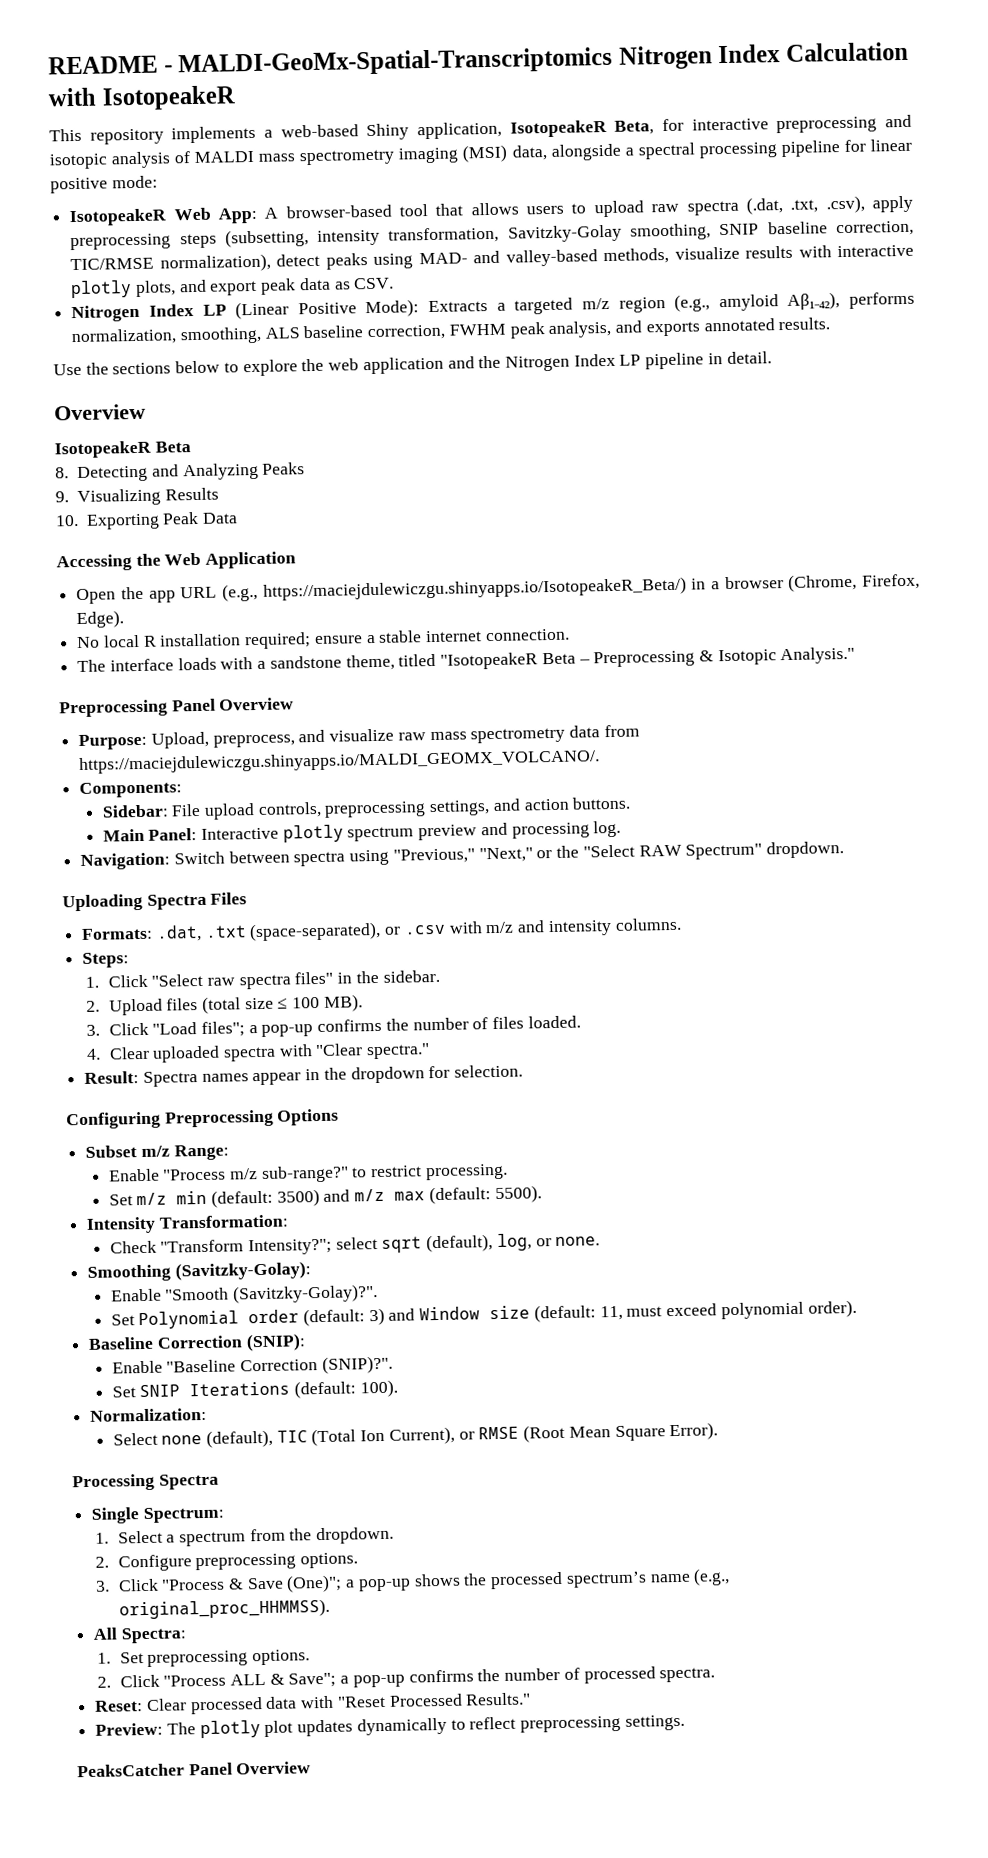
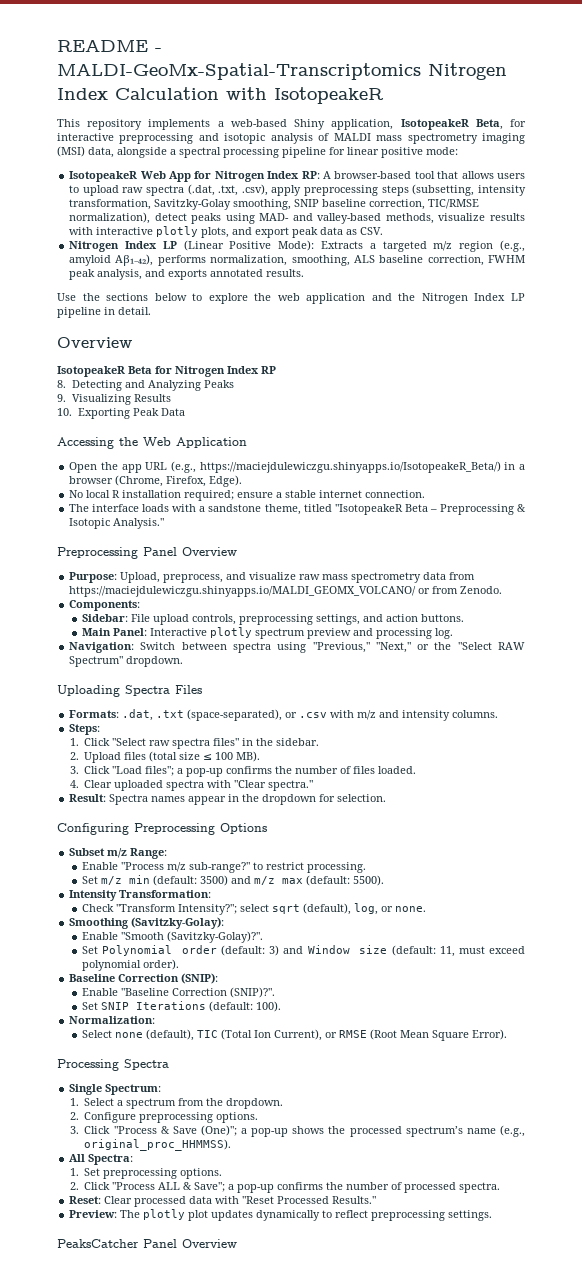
[217,207,258,224] App: -> [168,171,320,182] App for Nitrogen Index RP:
(191, 447) none -> [155,366,276,377] for Nitrogen Index RP
[79,749,601,774] https://maciejdulewiczgu.shinyapps.io/MALDI_GEOMX_VOLCANO/. -> [69,586,503,597] https://maciejdulewiczgu.shinyapps.io/MALDI_GEOMX_VOLCANO/ or from Zenodo.

